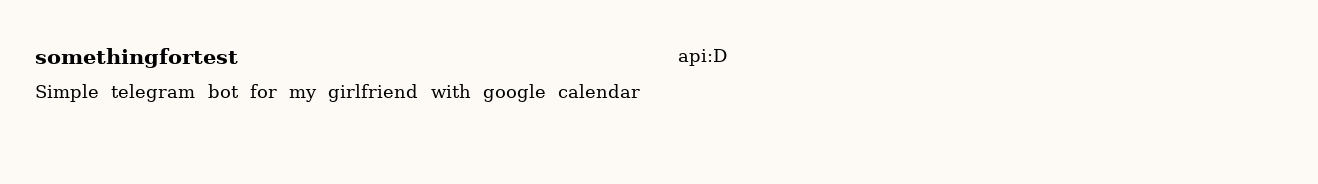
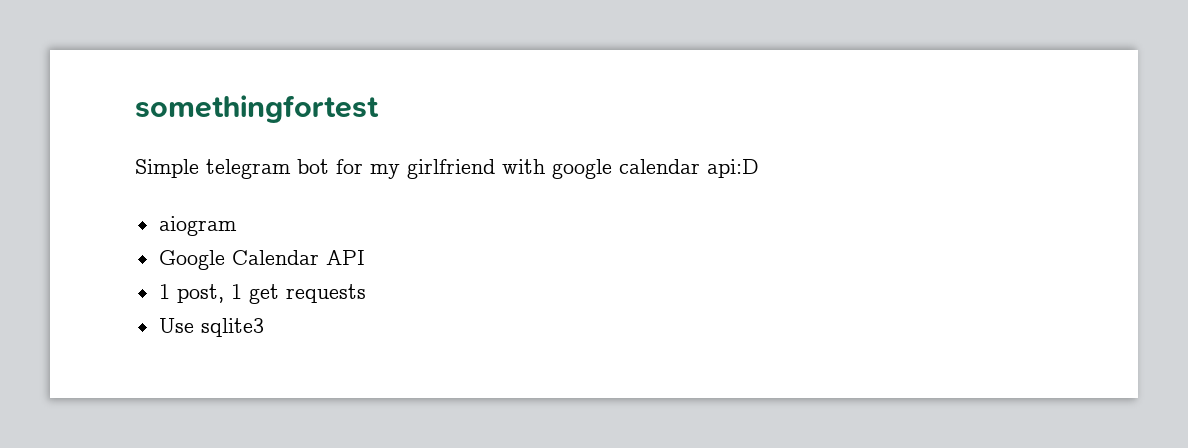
(727, 57) none -> [158,216,237,236] [158,250,365,270] [158,284,366,304] [158,318,264,337] // aiogram // Google Calendar API // 1 post, 1 get requests // Use sqlite3

